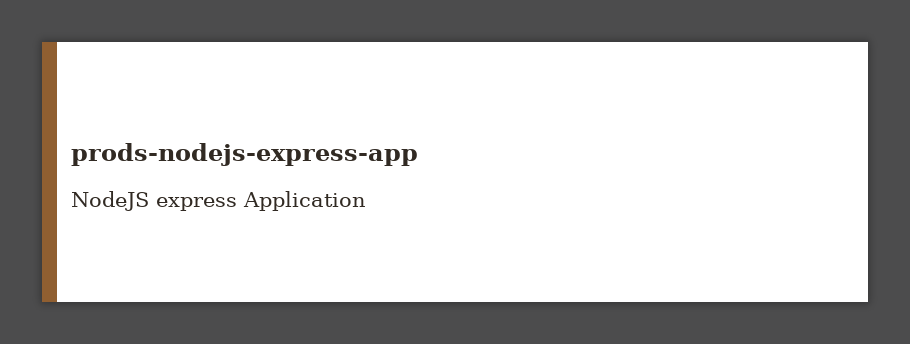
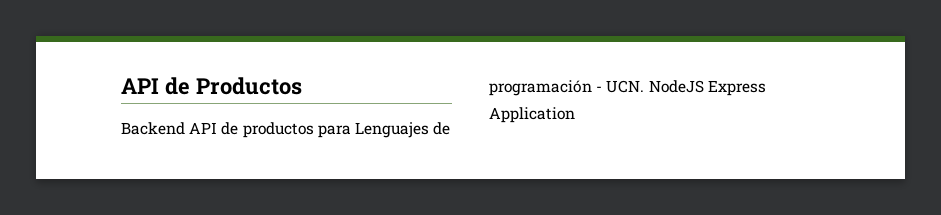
[71,143,418,166] [71,191,237,211] prods-nodejs-express-app // NodeJS express -> [121,77,302,95] [121,122,451,138] [489,80,766,96] API de Productos // Backend API de productos para Lenguajes de programación - UCN. NodeJS Express

